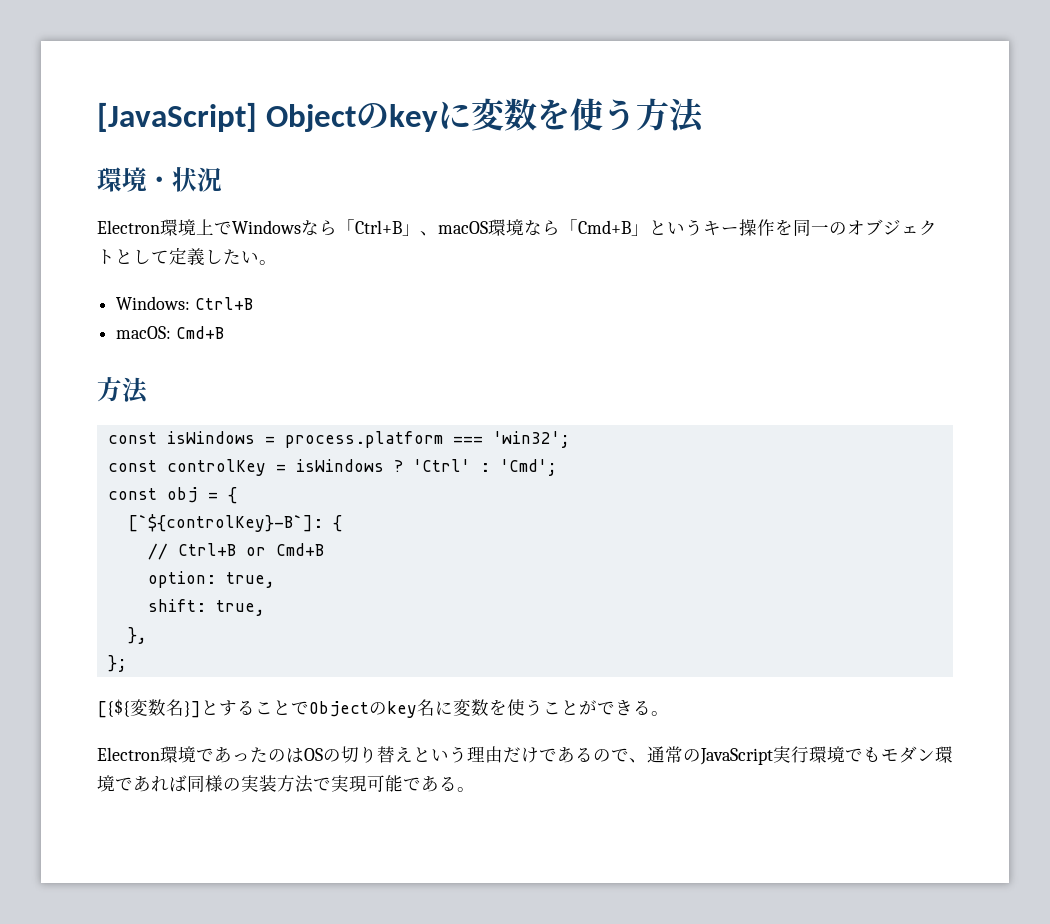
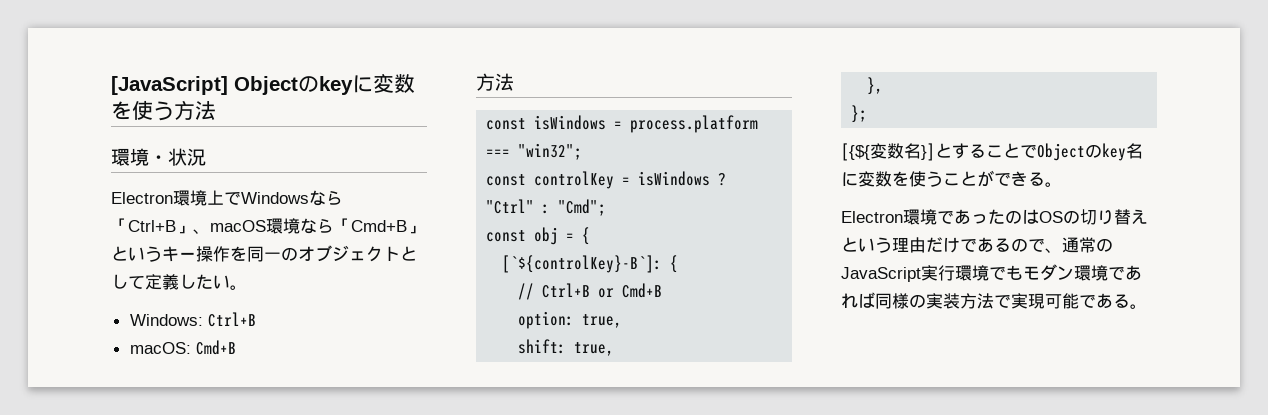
[492,431,570,448] 'win32'; -> [518,143,583,160] "win32";
[412,459,557,476] 'Ctrl' : 'Cmd'; -> [486,199,607,216] "Ctrl" : "Cmd";

